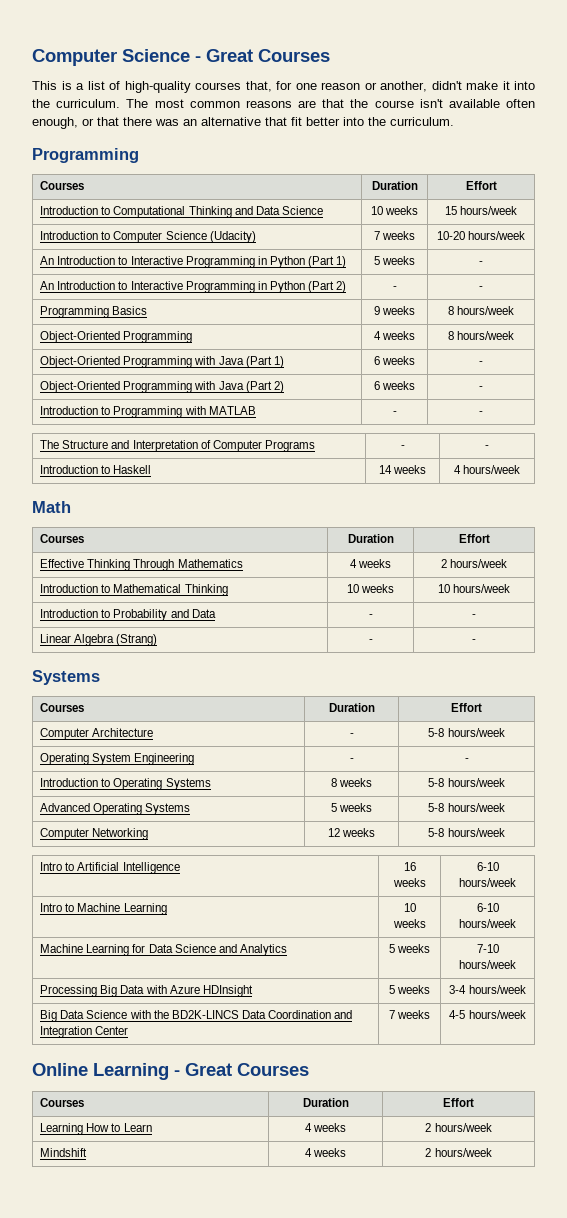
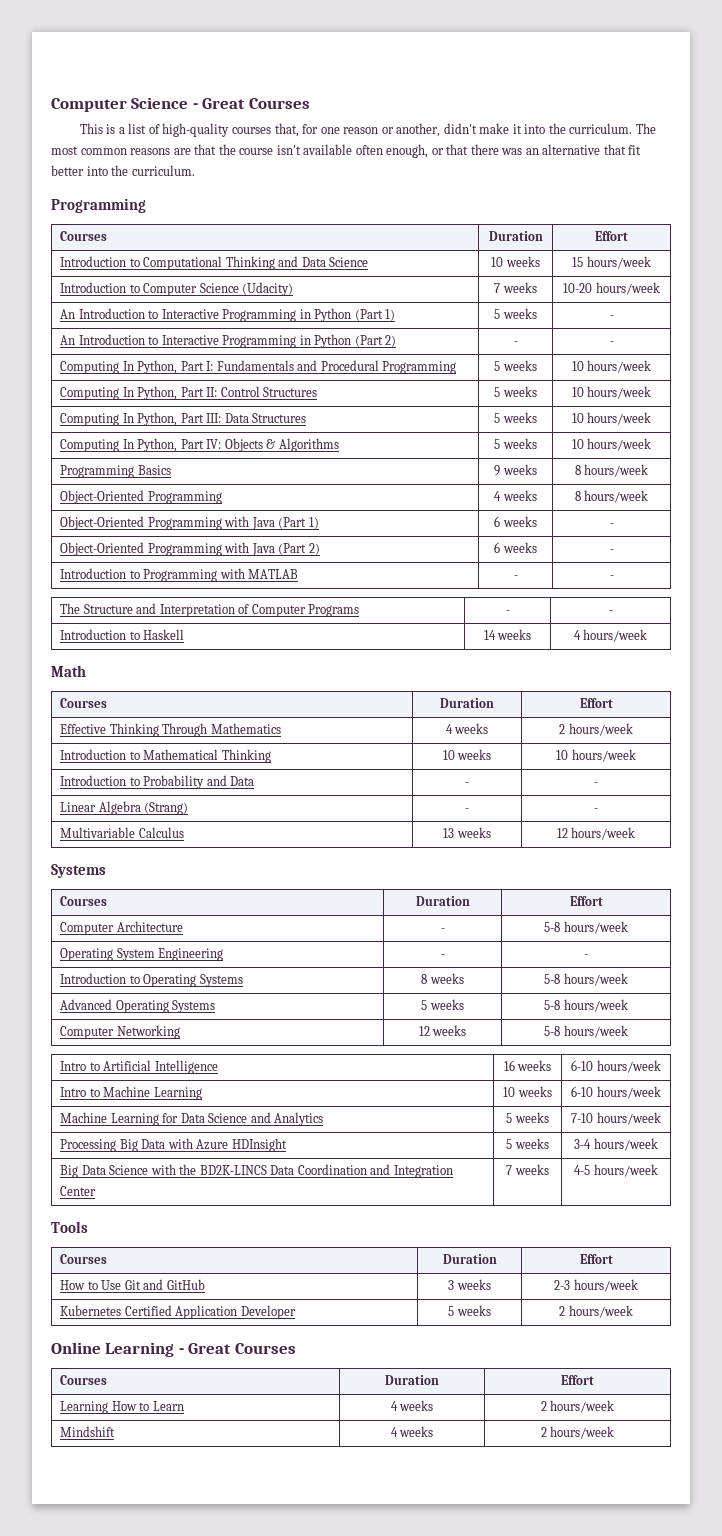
(483, 288) none -> [60,360,457,374] [494,360,537,371] [571,360,652,373] [60,386,318,400] [494,386,537,397] [571,386,652,399] [60,412,307,426] [494,412,537,423] [571,412,652,425] [60,438,339,452] [494,438,537,449] [571,438,652,451] // Computing In Python, Part I: Fundamentals and Procedural Programming | 5 weeks | 10 hours/week // Computing In Python, Part II: Control Structures | 5 weeks | 10 hours/week // Computing In Python, Part III: Data Structures | 5 weeks | 10 hours/week // Computing In Python, Part IV: Objects & Algorithms | 5 weeks | 10 hours/week
(476, 641) none -> [60,827,184,838] [443,827,491,838] [556,827,636,840] // Multivariable Calculus | 13 weeks | 12 hours/week
(526, 1014) none -> [51,1221,88,1233] [60,1254,108,1264] [442,1254,497,1264] [579,1254,613,1264] [60,1279,205,1290] [448,1279,491,1290] [554,1279,638,1292] [60,1305,296,1319] [448,1305,491,1316] [559,1305,633,1318] // Tools // Courses | Duration | Effort // How to Use Git and GitHub | 3 weeks | 2-3 hours/week // Kubernetes Certified Application Developer | 5 weeks | 2 hours/week

